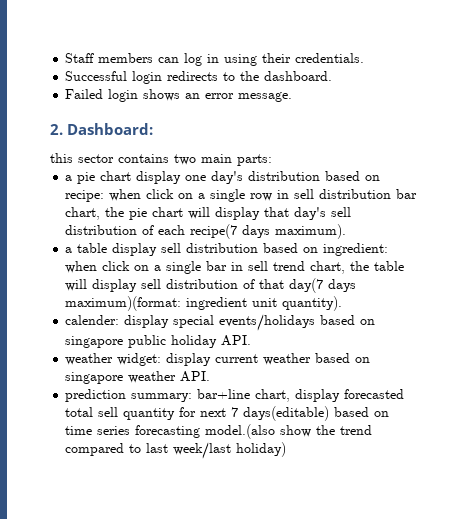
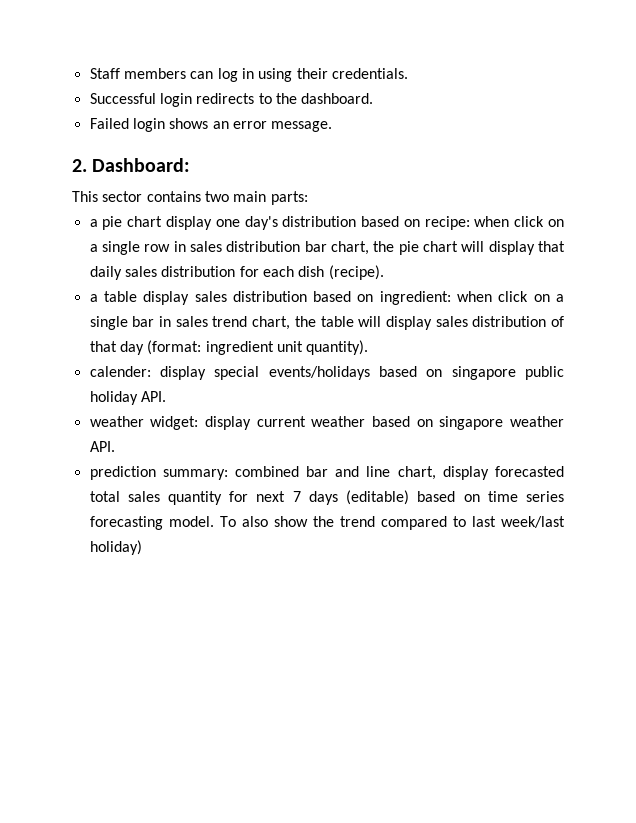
[50,153,73,163] this -> [72,191,98,202] This
[294,189,315,199] sell -> [189,241,222,252] sales
[294,207,352,220] [65,224,347,239] day's sell distribution of each recipe(7 days maximum). -> [89,265,384,280] daily sales distribution for each dish (recipe).
[161,243,182,253] sell -> [194,291,227,302] sales
[248,261,269,271] sell -> [175,316,208,327] sales
[141,279,162,289] sell -> [435,316,468,327] sales
[289,278,357,293] [65,296,182,311] day(7 days maximum)(format: -> [119,340,202,355] day (format:
[197,389,251,399] bar+line -> [234,466,391,477] combined bar and line
[98,407,119,417] sell -> [127,491,160,502] sales
[243,406,330,421] days(editable) -> [308,490,410,505] days (editable)
[205,424,276,439] model.(also -> [168,516,268,527] model. To also

